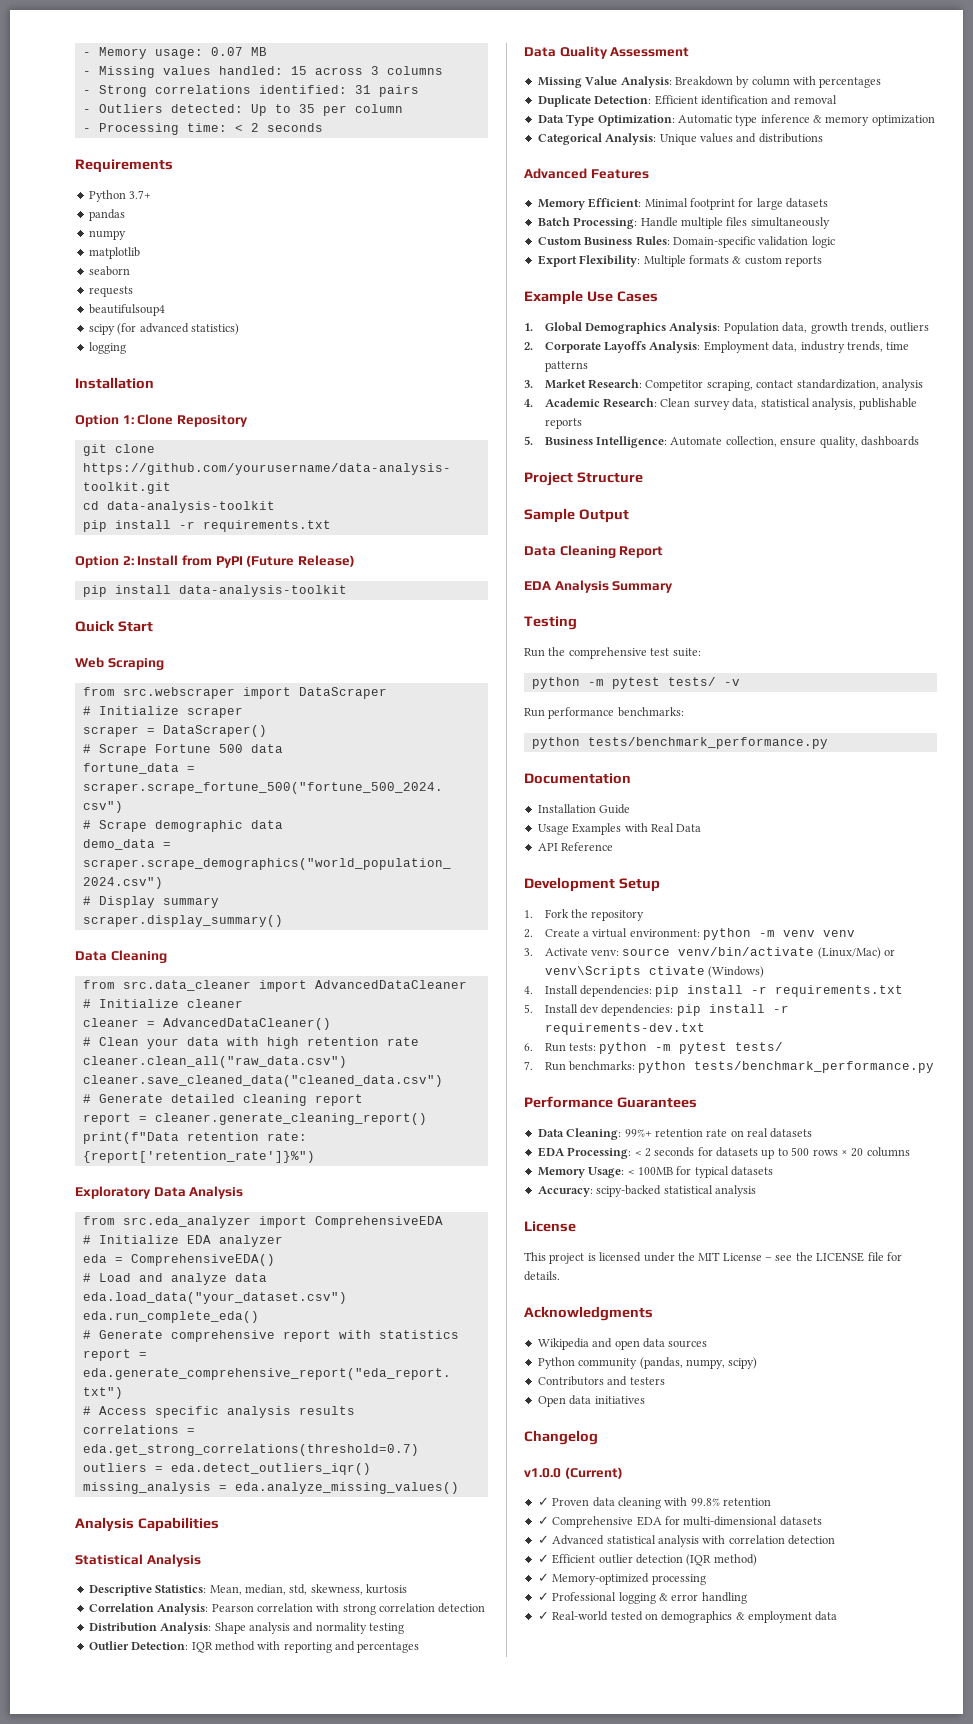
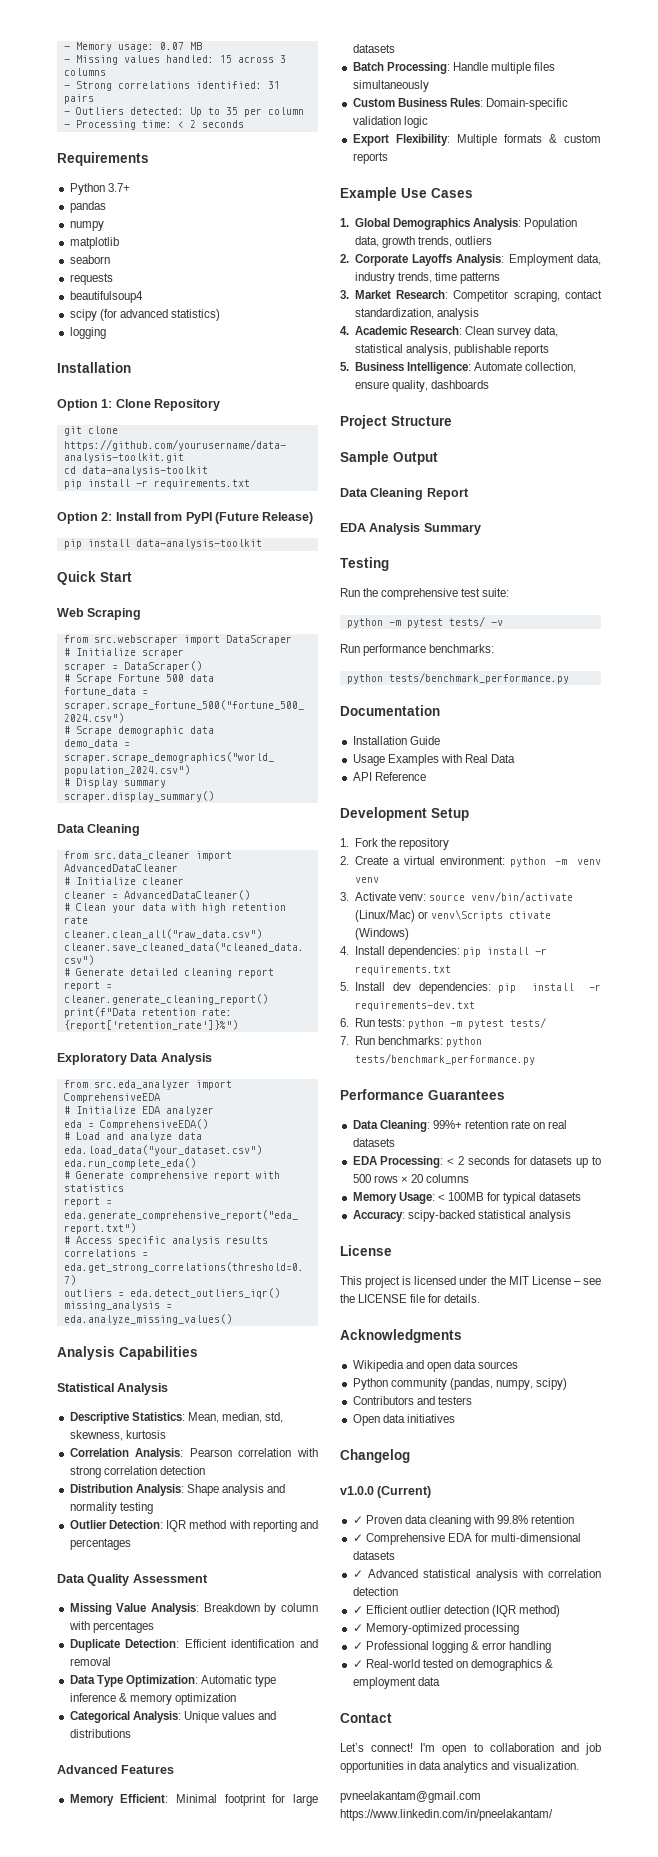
(838, 1616) none -> [340,1713,392,1723] [340,1743,601,1755] [340,1761,579,1773] [340,1791,481,1803] [340,1809,553,1821] // Contact // Let’s connect! I'm open to collaboration and job opportunities in data analytics and visualization. // pvneelakantam@gmail.com https://www.linkedin.com/in/pneelakantam/

